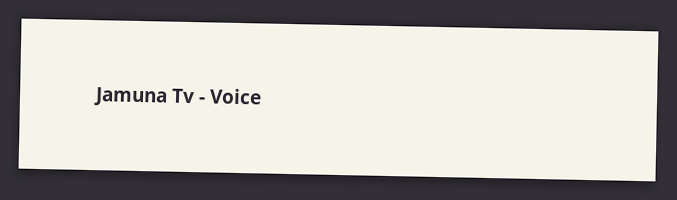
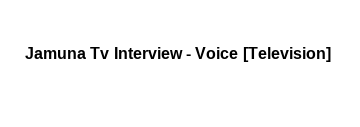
(196, 96) none -> [113,47,183,59] Interview
(263, 96) none -> [242,47,331,62] [Television]

